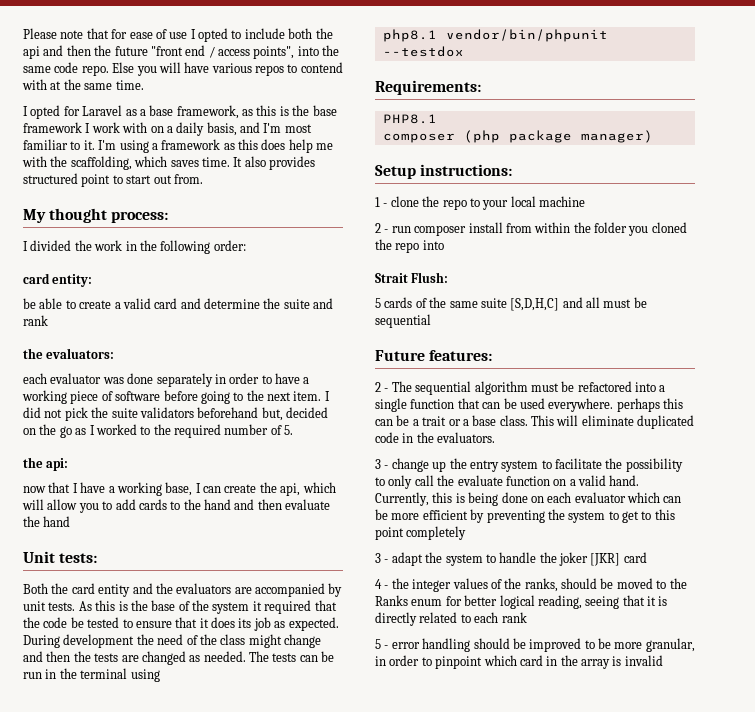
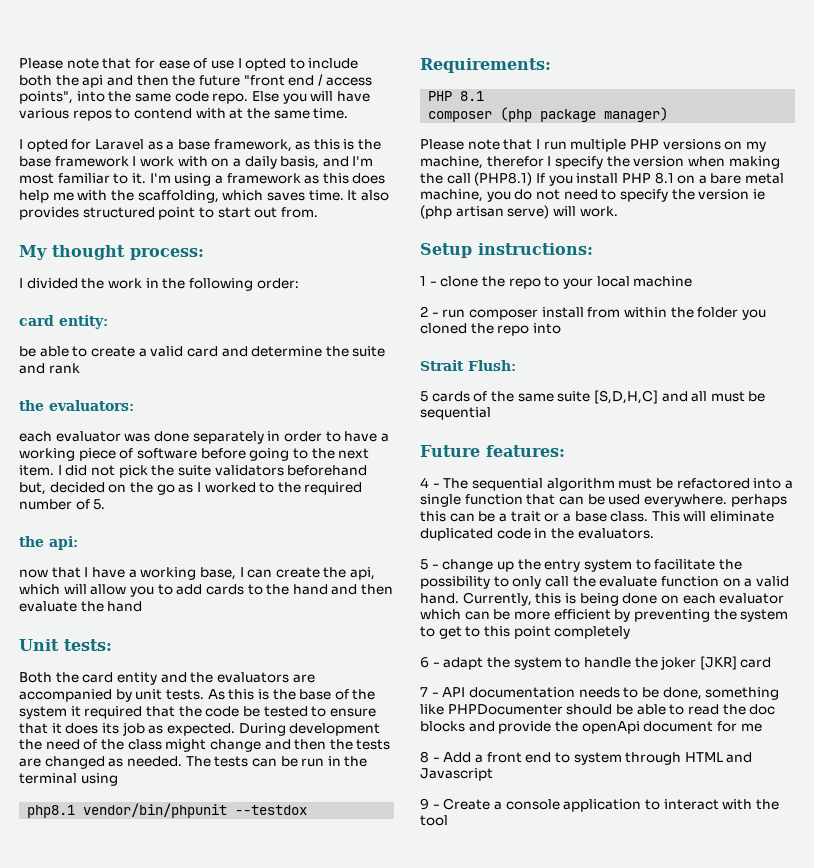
[382,114,437,124] PHP8.1 -> [428,91,485,101] PHP 8.1
(653, 136) none -> [420,139,766,152] [420,156,780,169] [420,172,785,186] [420,189,765,202] [420,205,618,219] // Please note that I run multiple PHP versions on my machine, therefor I specify the version when making the call (PHP8.1) If you install PHP 8.1 on a bare metal machine, you do not need to specify the version ie (php artisan serve) will work.
[375,382,381,392] 2 -> [420,477,429,488] 4
[375,459,381,469] 3 -> [420,559,428,570] 5
[375,553,381,563] 3 -> [420,657,429,668] 6
[375,578,687,592] [375,595,668,609] [375,612,527,626] [375,638,695,652] [375,655,663,669] 4 - the integer values of the ranks, should be moved to the Ranks enum for better logical reading, seeing that it is directly related to each rank // 5 - error handling should be improved to be more granular, in order to pinpoint which card in the array is invalid -> [420,687,780,700] [420,704,776,715] [420,721,762,734] [420,751,753,765] [420,768,493,781] [420,798,779,812] [420,815,448,826] 7 - API documentation needs to be done, something like PHPDocumenter should be able to read the doc blocks and provide the openApi document for me // 8 - Add a front end to system through HTML and Javascript // 9 - Create a console application to interact with the tool

